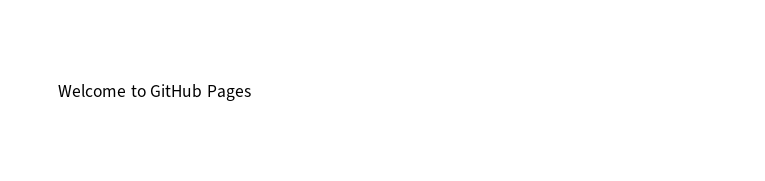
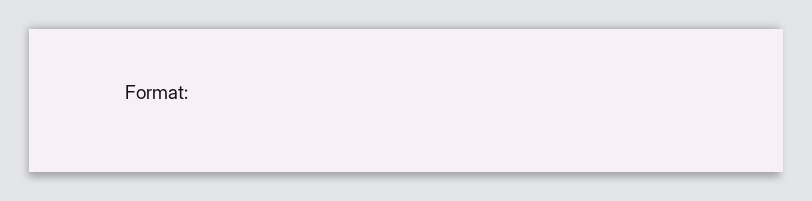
[58,84,252,101] Welcome to GitHub Pages -> [125,85,188,99] Format:

